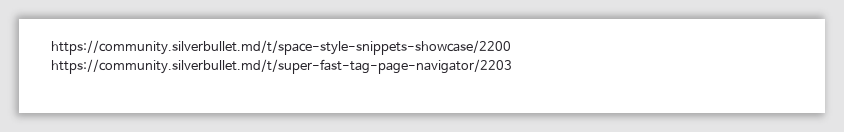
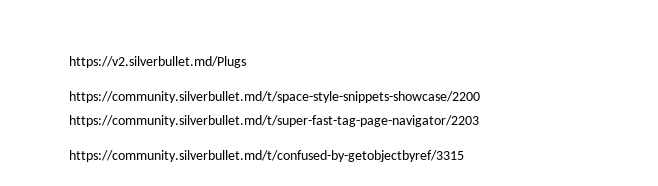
(51, 47) none -> [69,56,246,68] https://v2.silverbullet.md/Plugs //
(512, 66) none -> [69,150,464,162] // https://community.silverbullet.md/t/confused-by-getobjectbyref/3315

